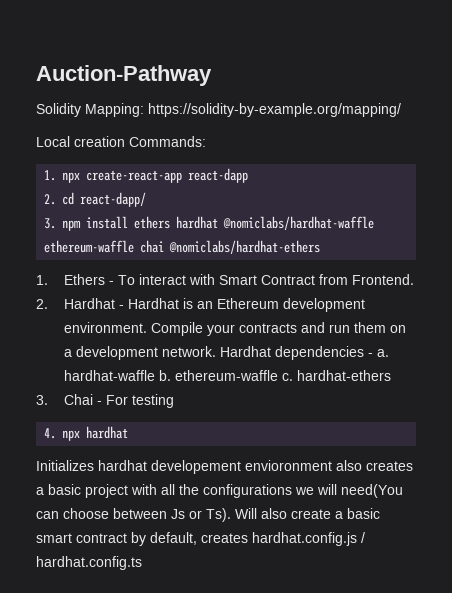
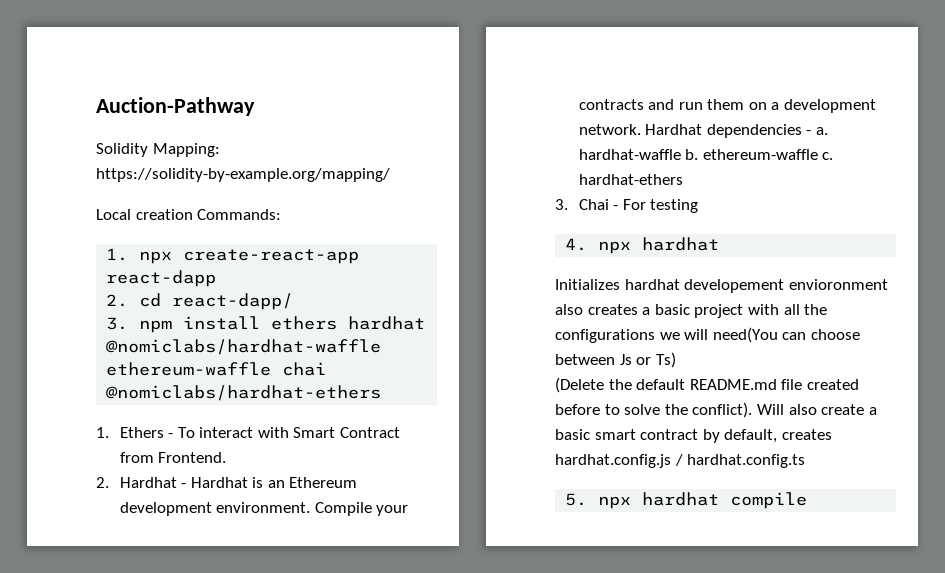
[206,508,231,522] Ts). -> [655,352,676,368] [555,377,859,393] [555,402,753,418] Ts) // (Delete the default README.md file created before to solve the conflict).
(142, 563) none -> [565,492,808,509] // 5. npx hardhat compile

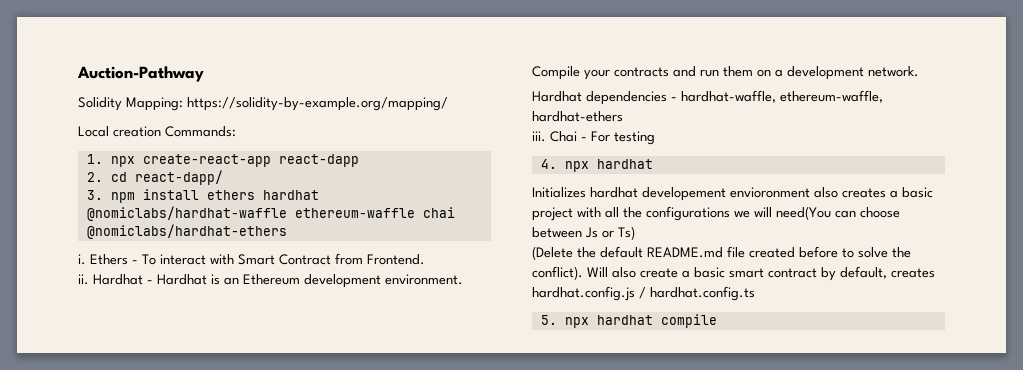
[96,427,109,438] 1. -> [78,254,86,265] i.
[96,477,109,488] 2. -> [78,274,89,285] ii.
(641, 129) none -> (919, 71) //
[815,127,828,135] [578,149,834,160] a. hardhat-waffle b. ethereum-waffle c. -> [681,90,883,103] hardhat-waffle, ethereum-waffle,
[555,199,568,210] 3. -> [532,131,546,142] iii.

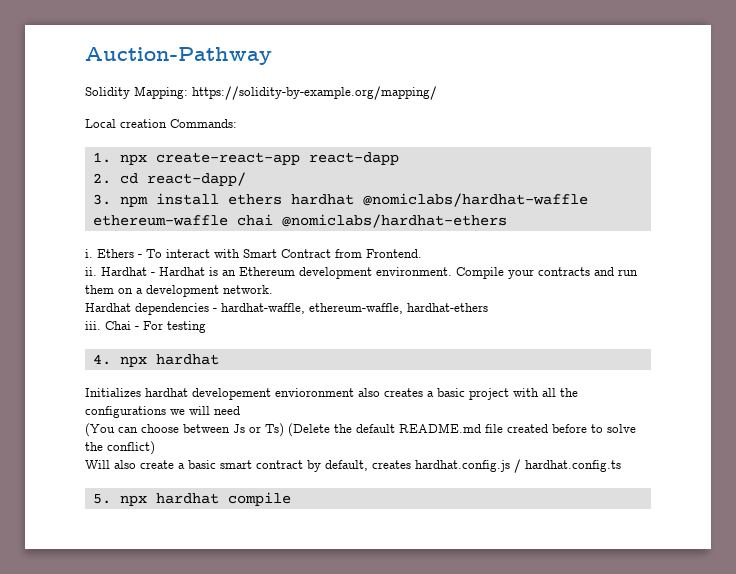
[776,206,831,220] need(You -> [214,406,240,415] [85,423,115,437] need // (You
(635, 233) // -> (284, 430) none
[532,266,583,280] conflict). -> [107,441,155,455] conflict) //

